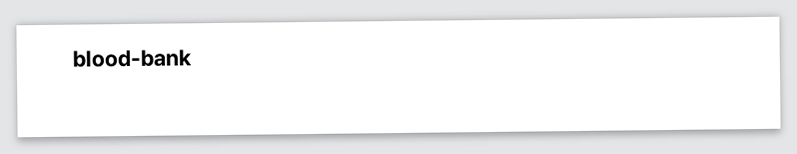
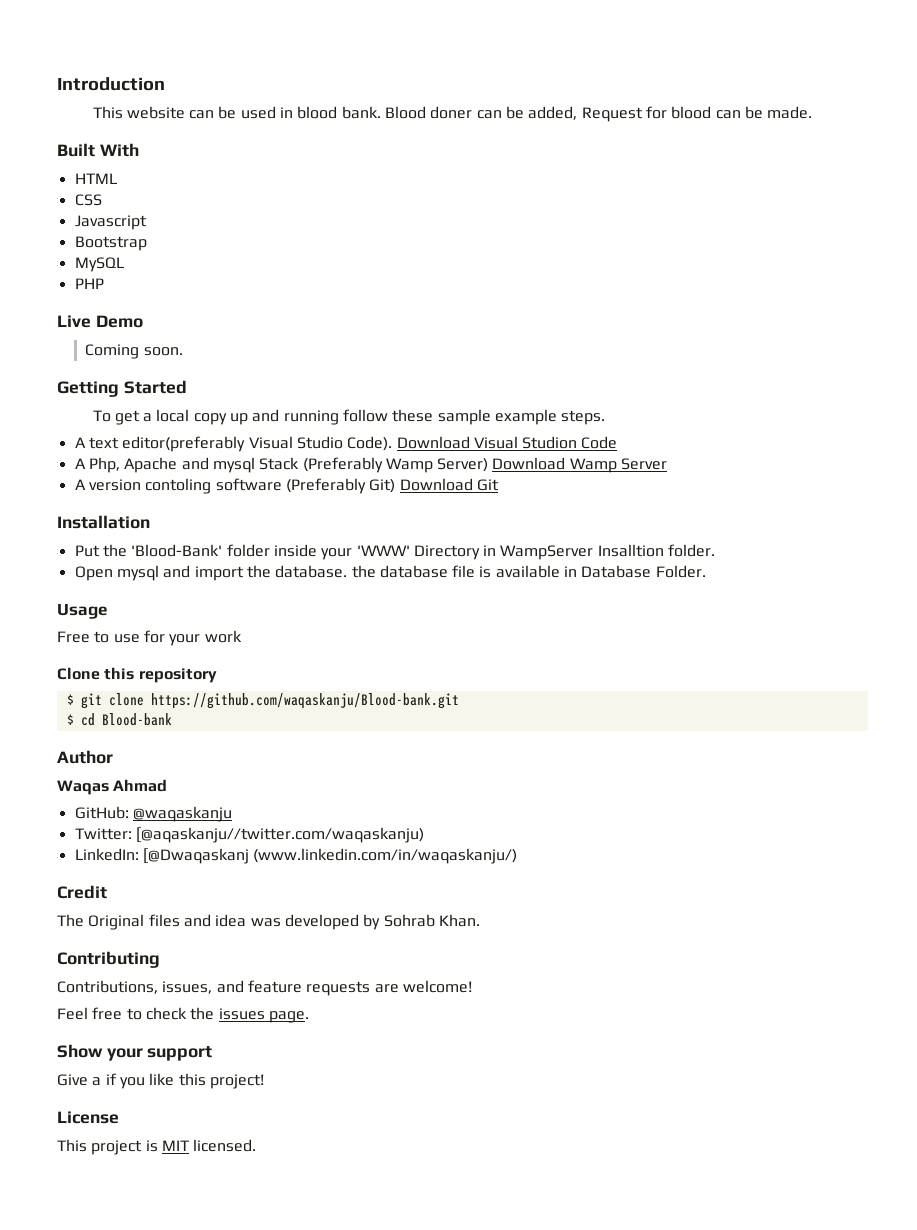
[72,49,192,68] blood-bank -> [57,77,165,91] [92,106,813,122] [57,143,139,157] [74,173,117,184] [74,194,102,206] [74,215,147,230] [74,236,147,251] [74,257,124,272] [74,278,104,289] [57,315,143,328] [85,344,183,359] [57,380,187,397] [92,409,606,425] [74,436,618,452] [74,457,668,473] [74,478,499,494] [57,515,150,529] [74,544,716,560] [74,565,706,581] [57,603,108,619] [57,630,242,646] [57,667,217,683] [66,693,459,709] [66,713,172,726] [57,750,113,764] [57,779,168,795] [74,806,232,822] [74,827,424,843] [74,848,518,864] [57,885,107,899] [57,914,480,930] [57,951,160,968] [57,980,472,996] [57,1007,309,1023] [57,1044,213,1061] [57,1073,264,1089] [57,1111,119,1124] [57,1139,257,1155] Introduction // This website can be used in blood bank. Blood doner can be added, Request for blood can be made. // Built With // HTML // CSS // Javascript // Bootstrap // MySQL // PHP // Live Demo // Coming soon. // Getting Started // To get a local copy up and running follow these sample example steps. // A text editor(preferably Visual Studio Code). Download Visual Studion Code // A Php, Apache and mysql Stack (Preferably Wamp Server) Download Wamp Server // A version contoling software (Preferably Git) Download Git // Installation // Put the 'Blood-Bank' folder inside your 'WWW' Directory in WampServer Insalltion folder. // Open mysql and import the database. the database file is available in Database Folder. // Usage // Free to use for your work // Clone this repository // $ git clone https://github.com/waqaskanju/Blood-bank.git // $ cd Blood-bank // Author // Waqas Ahmad // GitHub: @waqaskanju // Twitter: [@aqaskanju//twitter.com/waqaskanju) // LinkedIn: [@Dwaqaskanj (www.linkedin.com/in/waqaskanju/) // Credit // The Original files and idea was developed by Sohrab Khan. // Contributing // Contributions, issues, and feature requests are welcome! // Feel free to check the issues page. // Show your support // Give a if you like this project! // License // This project is MIT licensed.

